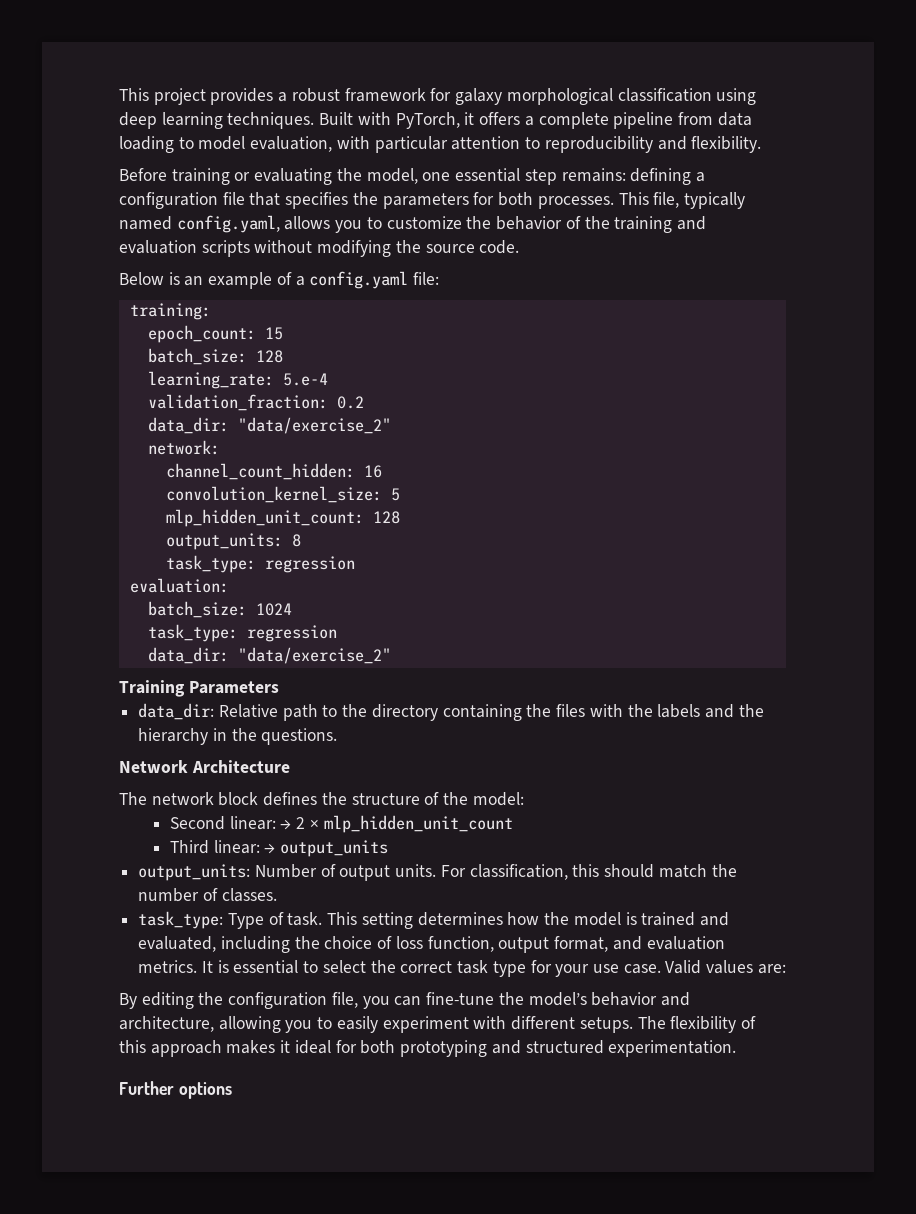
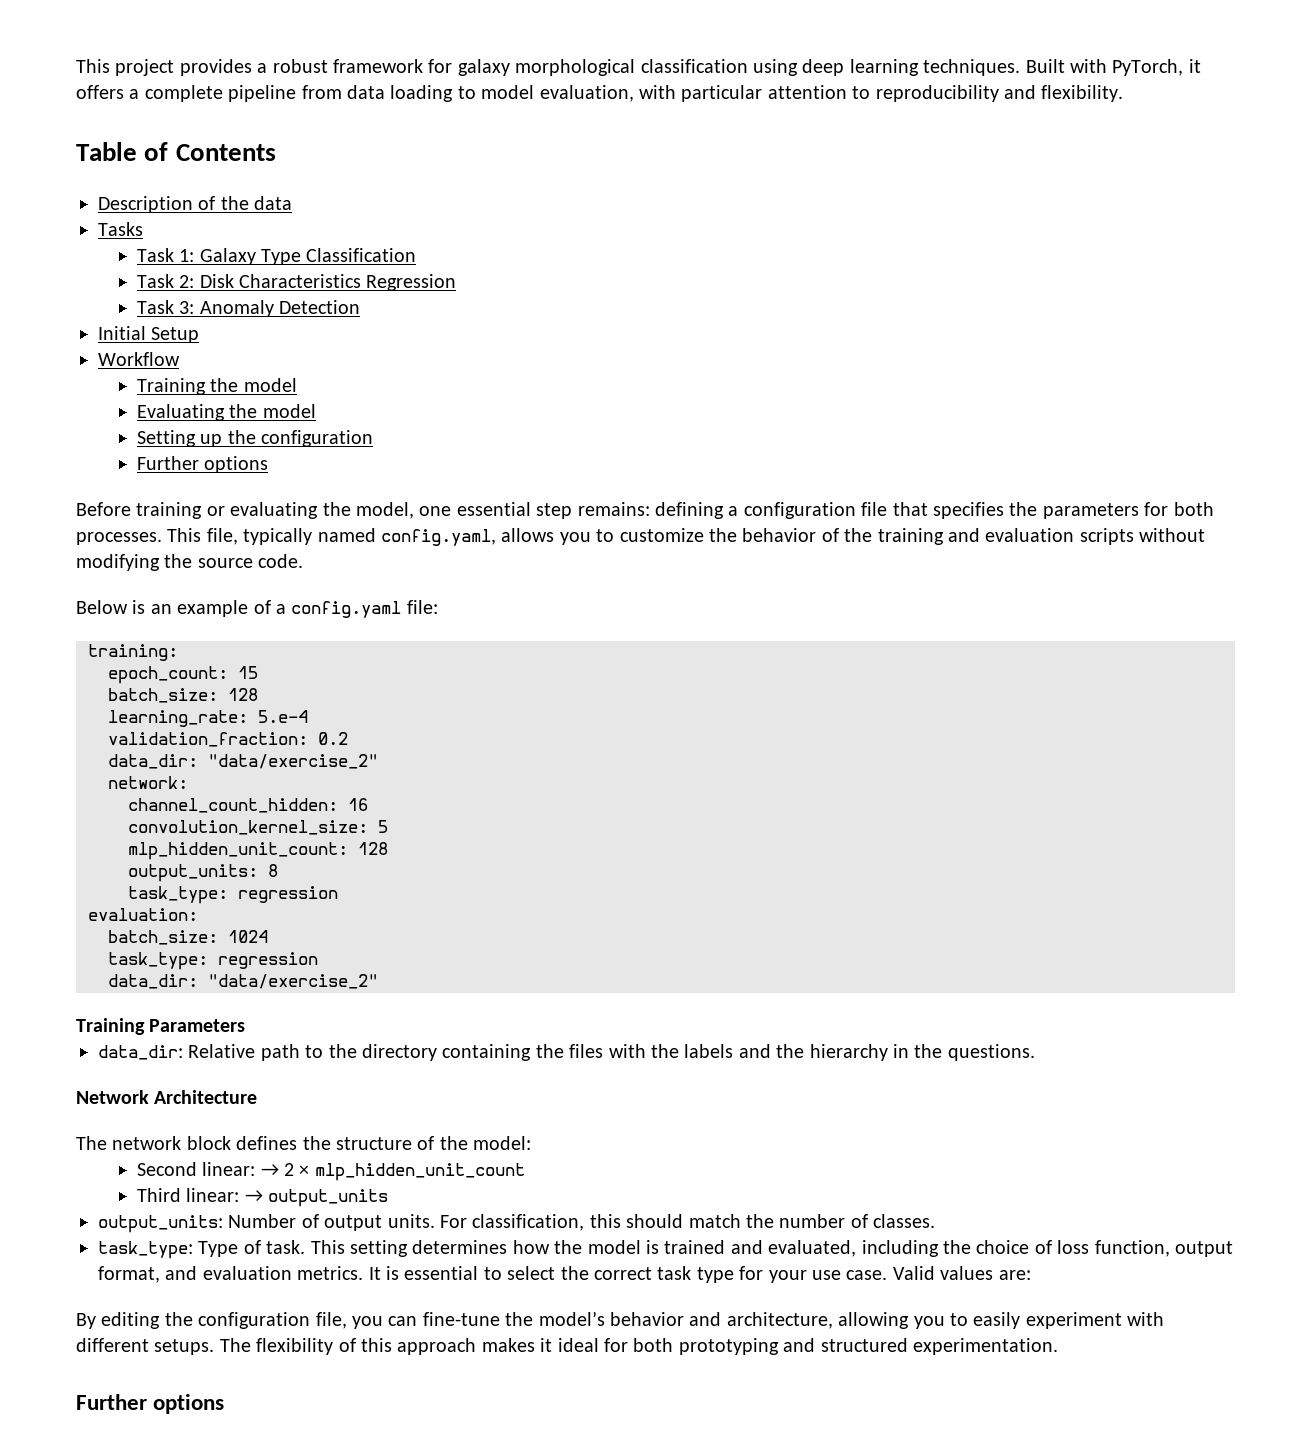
(762, 144) none -> [76,142,276,161] [98,196,293,213] [98,222,143,236] [136,248,417,265] [136,274,457,291] [136,300,360,317] [98,326,200,343] [98,352,180,366] [136,378,297,395] [136,404,316,421] [136,430,373,447] [136,456,269,473] // Table of Contents // Description of the data // Tasks // Task 1: Galaxy Type Classification // Task 2: Disk Characteristics Regression // Task 3: Anomaly Detection // Initial Setup // Workflow // Training the model // Evaluating the model // Setting up the configuration // Further options

